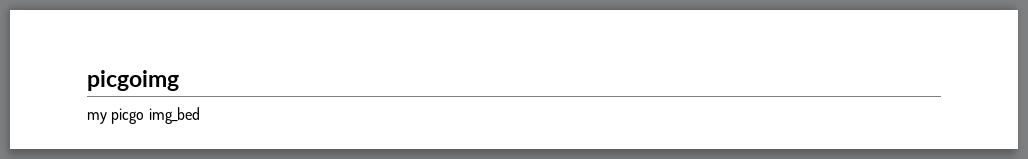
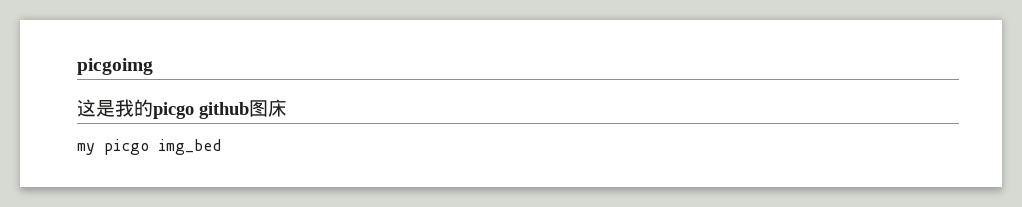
(179, 80) none -> [77,99,287,119] // 这是我的picgo github图床

